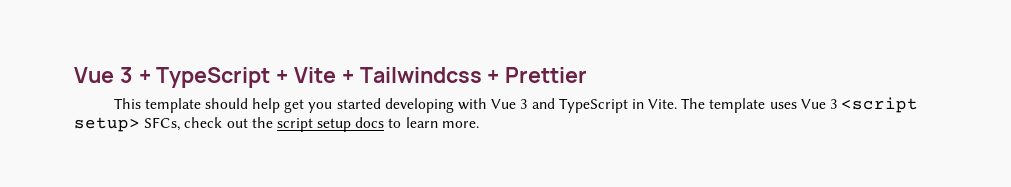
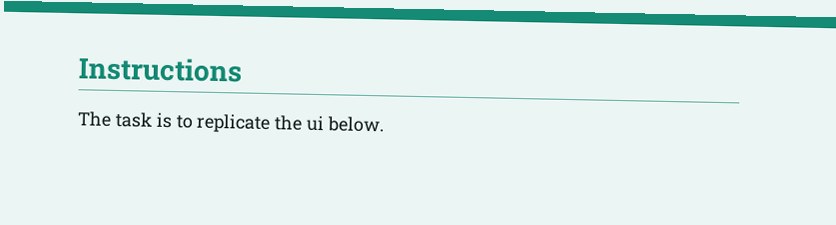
[74,67,588,88] [113,97,919,113] [74,117,479,132] Vue 3 + TypeScript + Vite + Tailwindcss + Prettier // This template should help get you started developing with Vue 3 and TypeScript in Vite. The template uses Vue 3 <script setup> SFCs, check out the script setup docs to learn more. -> [78,56,243,83] [77,111,385,134] Instructions // The task is to replicate the ui below.

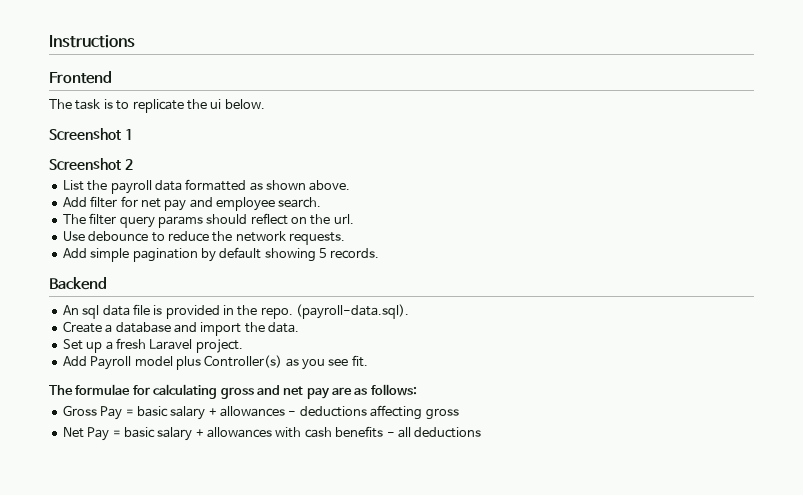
(243, 69) none -> [49,71,112,84] // Frontend
(385, 124) none -> [49,128,133,140] [49,158,133,170] [62,179,351,194] [62,196,322,211] [62,213,354,228] [62,231,345,245] [62,247,380,262] [49,277,107,290] [62,304,410,319] [62,321,299,336] [62,338,243,353] [62,355,368,370] [49,384,417,399] [62,405,459,420] [62,426,482,441] // Screenshot 1 // Screenshot 2 // List the payroll data formatted as shown above. // Add filter for net pay and employee search. // The filter query params should reflect on the url. // Use debounce to reduce the network requests. // Add simple pagination by default showing 5 records. // Backend // An sql data file is provided in the repo. (payroll-data.sql). // Create a database and import the data. // Set up a fresh Laravel project. // Add Payroll model plus Controller(s) as you see fit. // The formulae for calculating gross and net pay are as follows: // Gross Pay = basic salary + allowances - deductions affecting gross // Net Pay = basic salary + allowances with cash benefits - all deductions

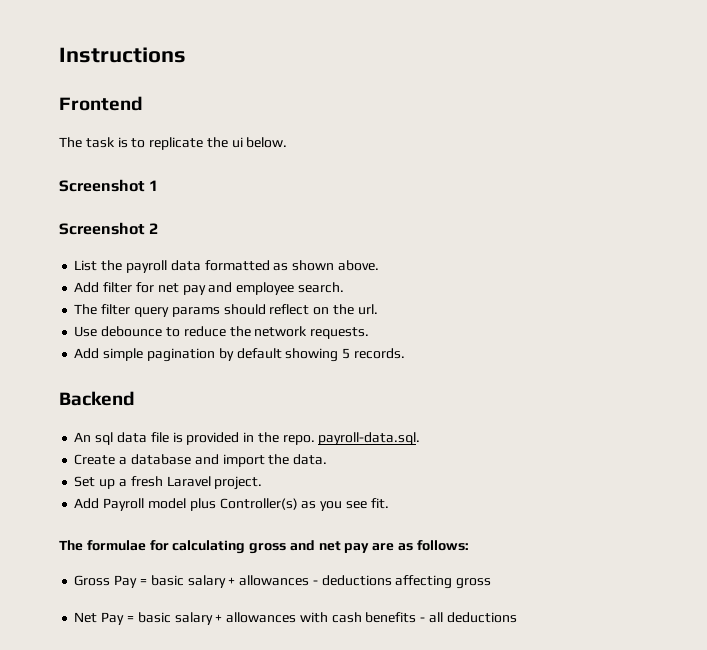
[296,304,410,319] (payroll-data.sql). -> [318,432,421,445] payroll-data.sql.

